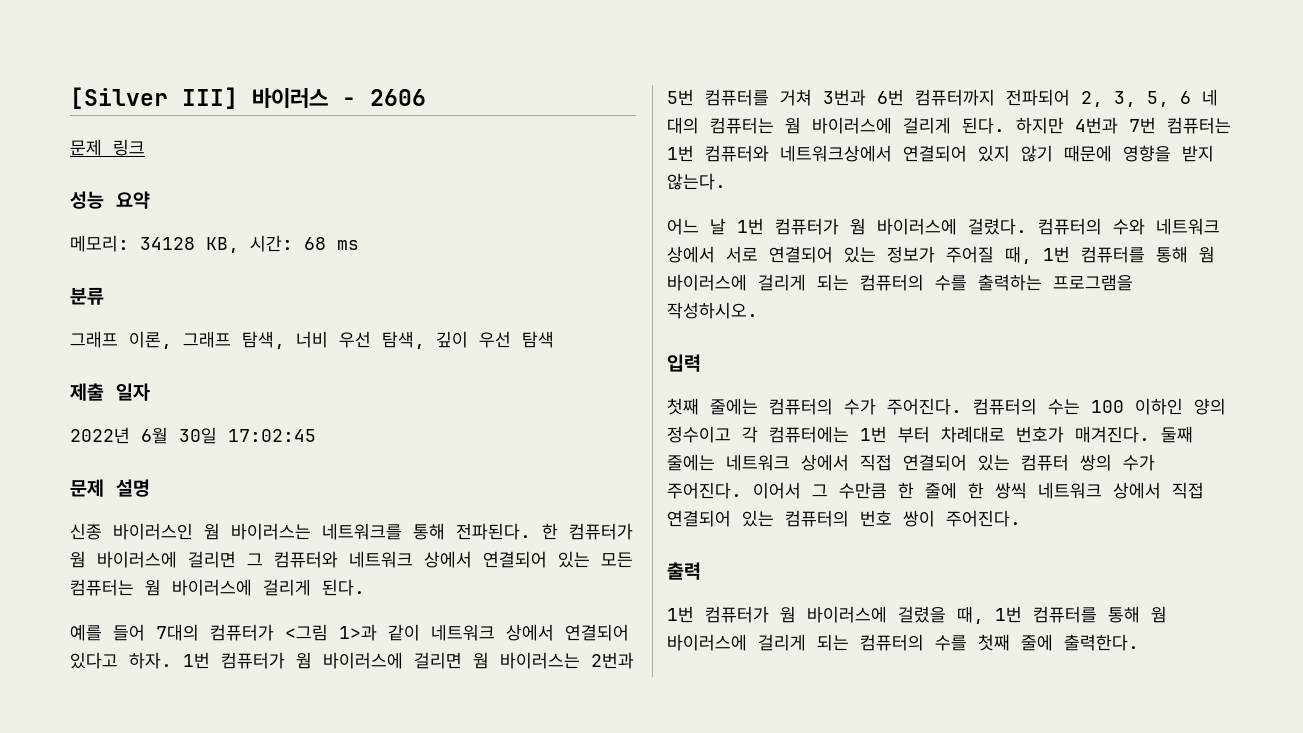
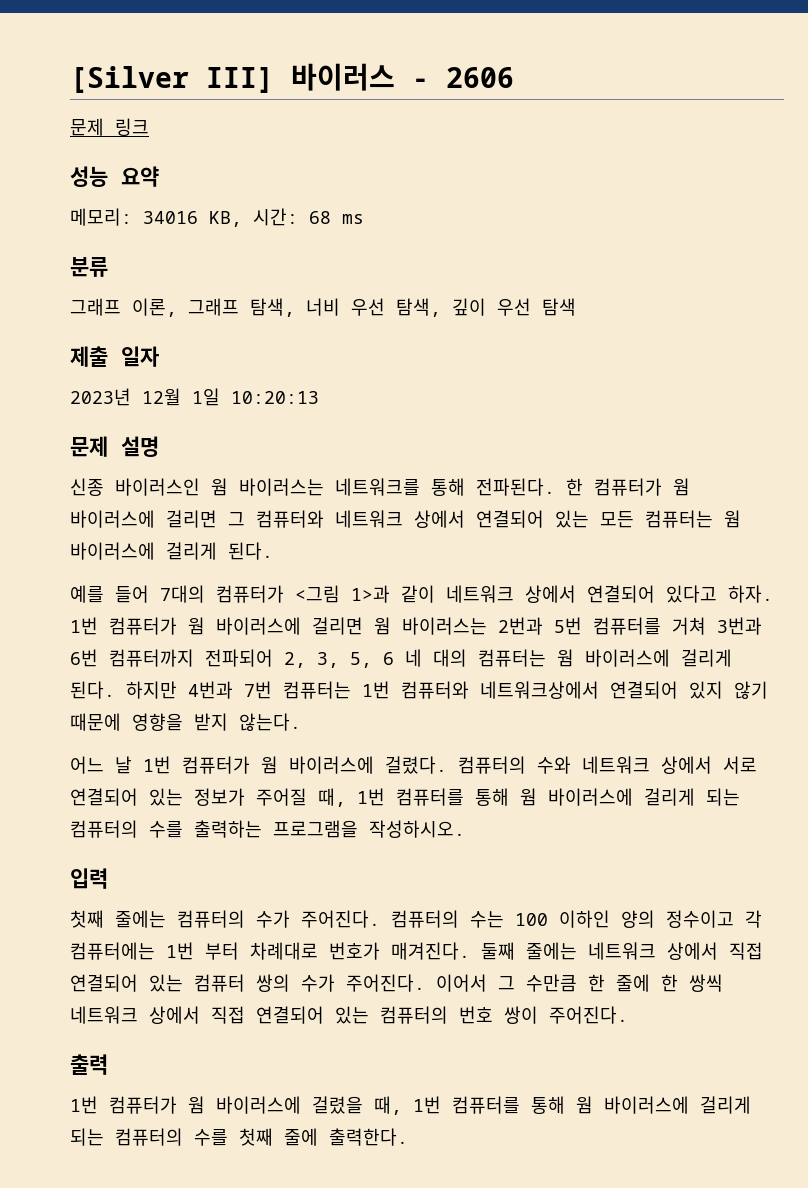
[140,237,195,250] 34128 -> [143,211,198,224] 34016
[70,427,316,444] 2022년 6월 30일 17:02:45 -> [70,388,319,406] 2023년 12월 1일 10:20:13

